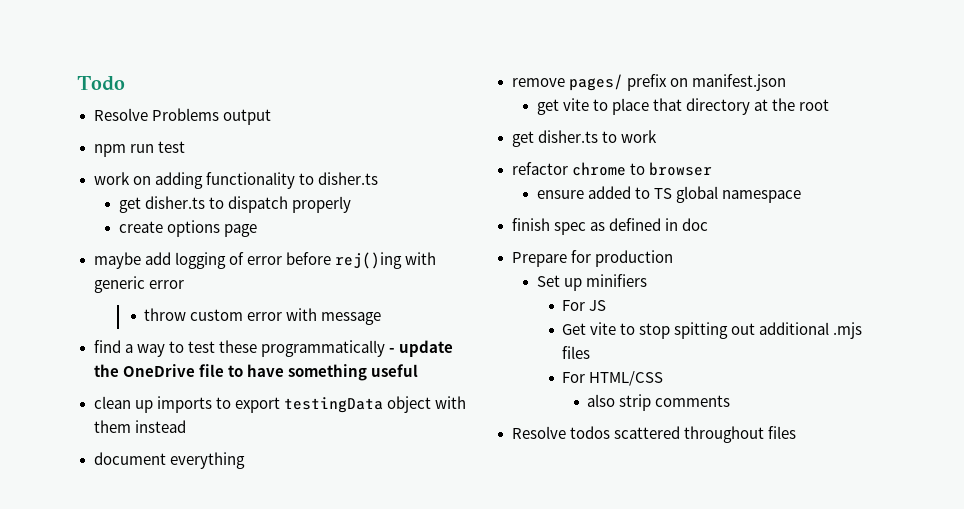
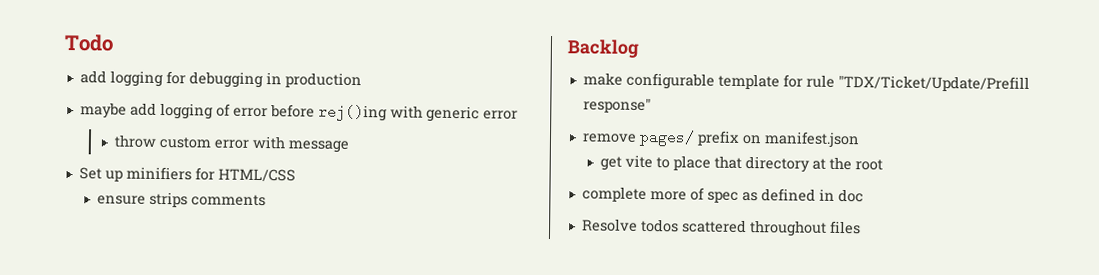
[93,108,271,125] [93,141,185,157] [93,172,378,189] [118,196,351,213] [118,220,257,237] Resolve Problems output // npm run test // work on adding functionality to disher.ts // get disher.ts to dispatch properly // create options page -> [79,70,362,89] add logging for debugging in production
[93,340,453,357] [93,364,418,381] [93,396,466,413] [93,420,186,433] [93,452,245,469] find a way to test these programmatically - update the OneDrive file to have something useful // clean up imports to export testingData object with them instead // document everything -> [78,166,296,182] [96,191,266,208] [567,39,640,58] [582,72,1030,92] [582,97,651,114] Set up minifiers for HTML/CSS // ensure strips comments // Backlog // make configurable template for rule "TDX/Ticket/Update/Prefill response"
[511,130,657,147] [511,162,712,176] [536,186,802,203] [511,218,550,231] get disher.ts to work // refactor chrome to browser // ensure added to TS global namespace // finish -> [581,186,705,203] complete more of
[511,250,673,267] [536,274,647,291] [562,300,607,311] [562,322,863,339] [562,346,591,359] [562,371,664,386] [587,394,731,411] // Prepare for production // Set up minifiers // For JS // Get vite to stop spitting out additional .mjs files // For HTML/CSS // also strip comments -> (864, 195) none

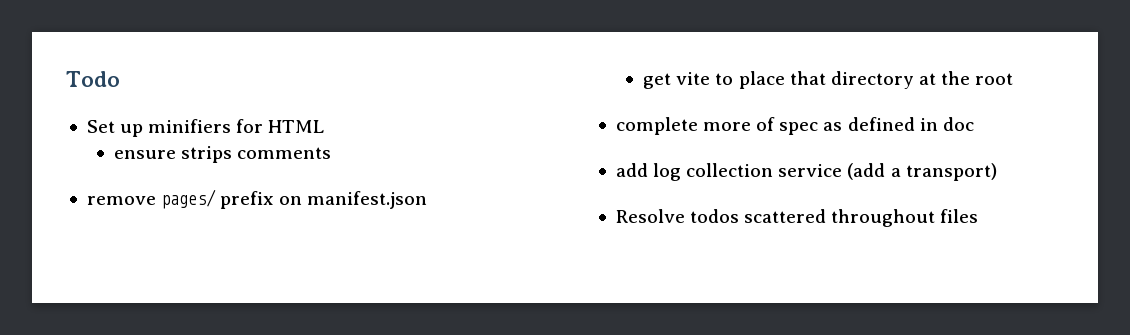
[79,70,362,89] [79,102,518,123] [114,134,350,153] // add logging for debugging in production // maybe add logging of error before rej()ing with generic error // throw custom error with message -> (120, 79) none
[217,168,296,182] HTML/CSS -> [268,120,325,133] HTML
[567,39,640,58] [582,72,1030,92] [582,97,651,114] // Backlog // make configurable template for rule "TDX/Ticket/Update/Prefill response" -> (332, 153) none
(864, 195) none -> [615,163,997,181] // add log collection service (add a transport)

